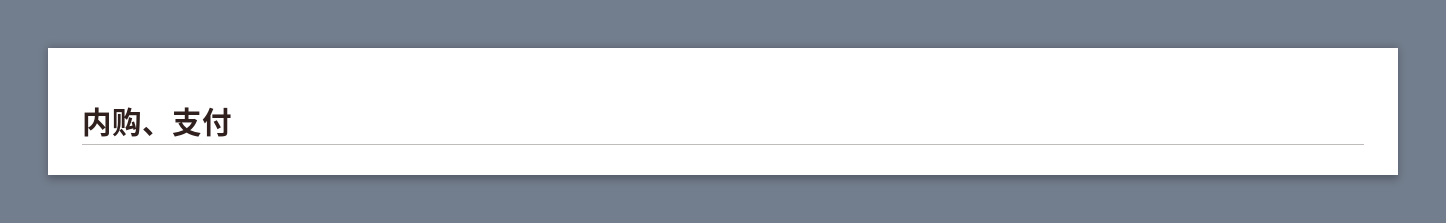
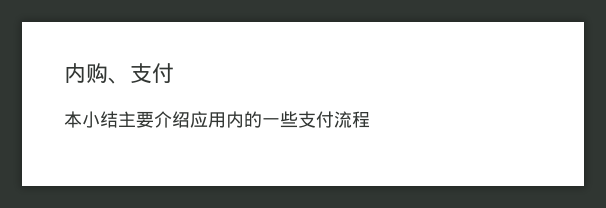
(232, 122) none -> [64,111,370,128] // 本小结主要介绍应用内的一些支付流程

